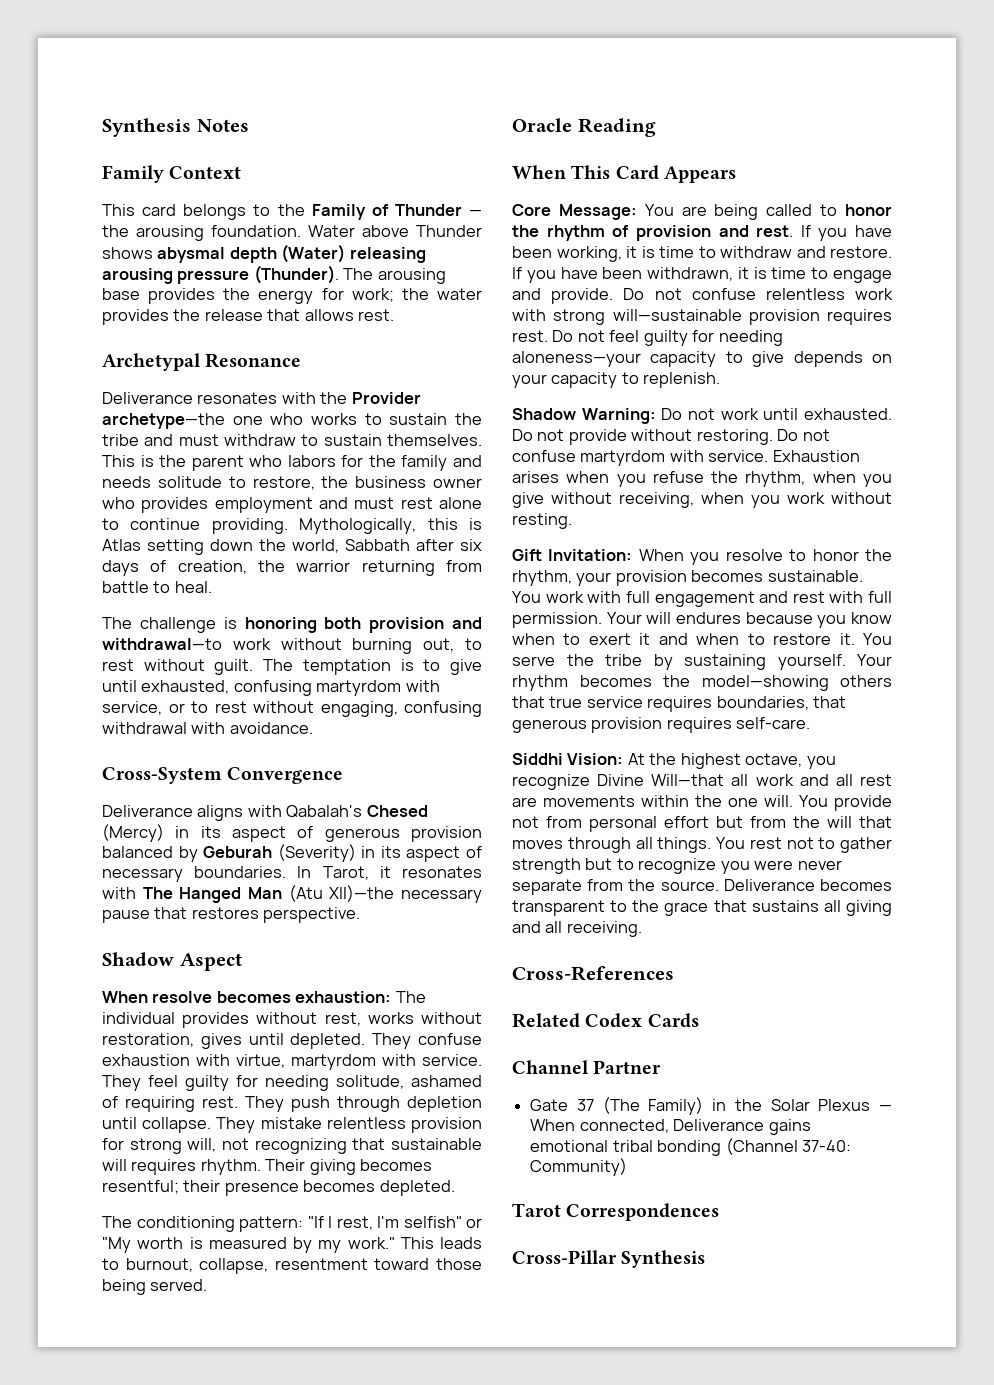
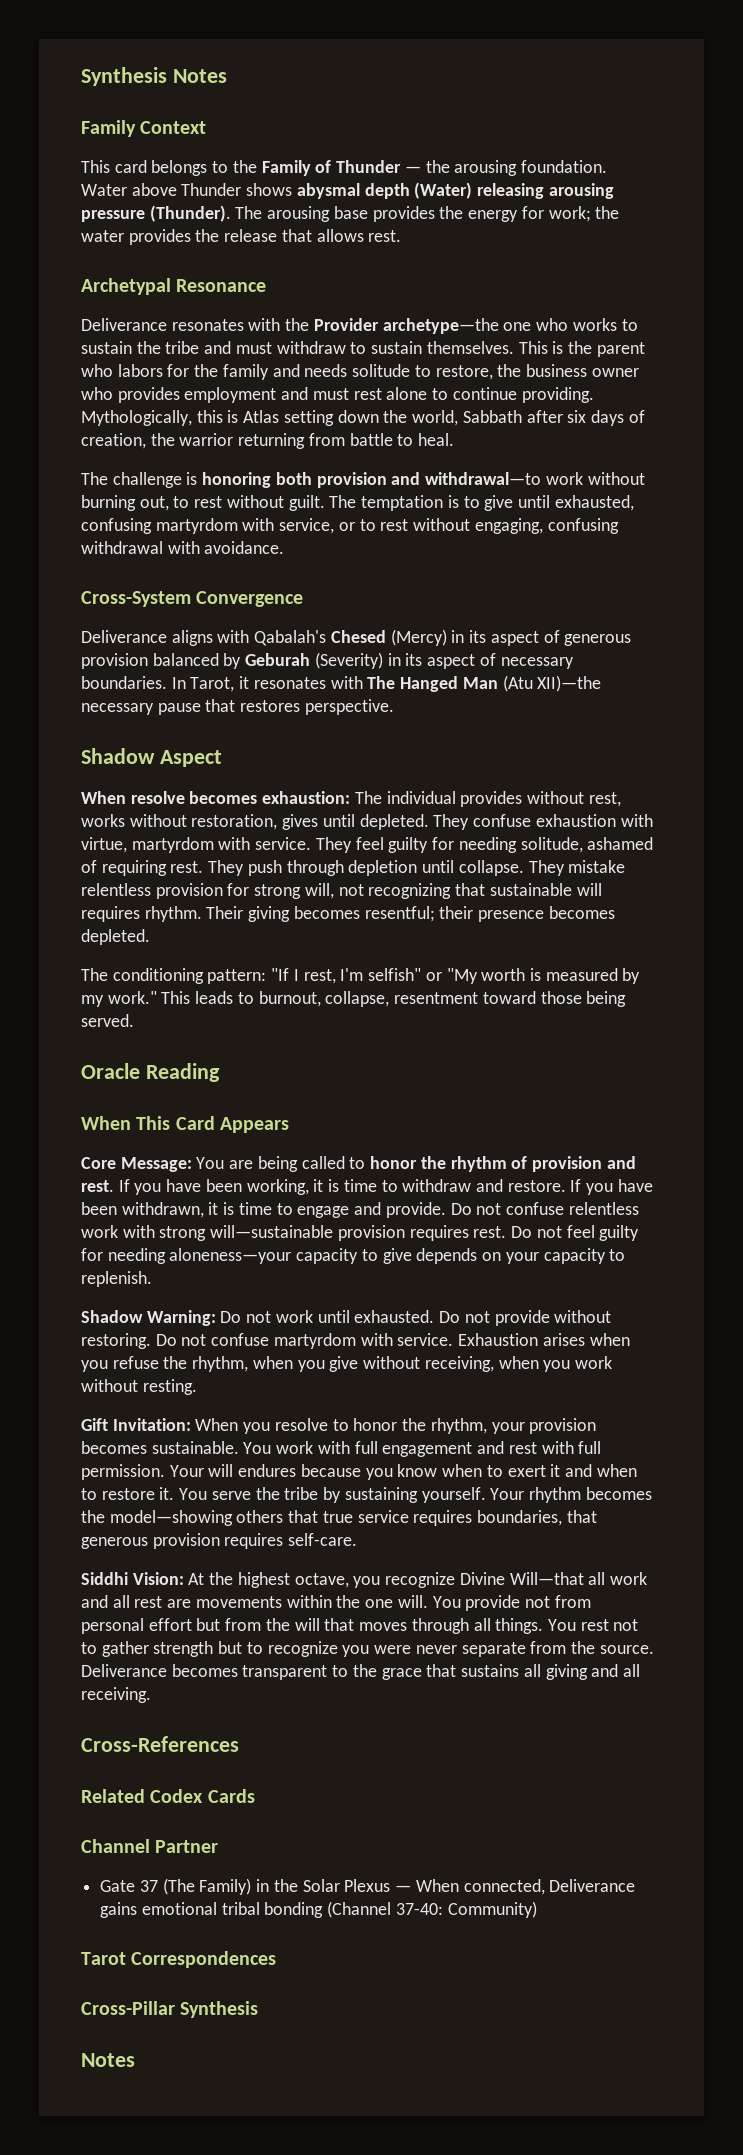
(706, 1259) none -> [81,2053,135,2067] // Notes

